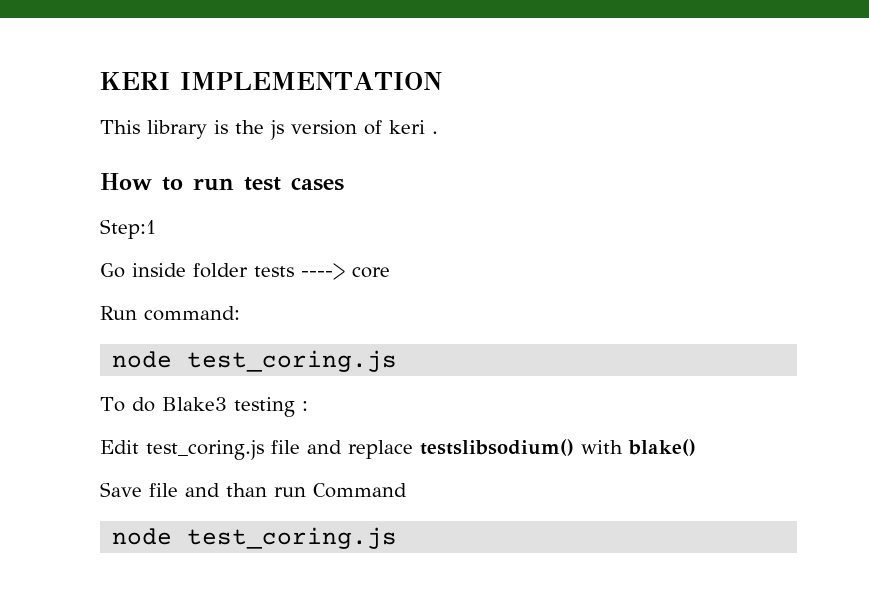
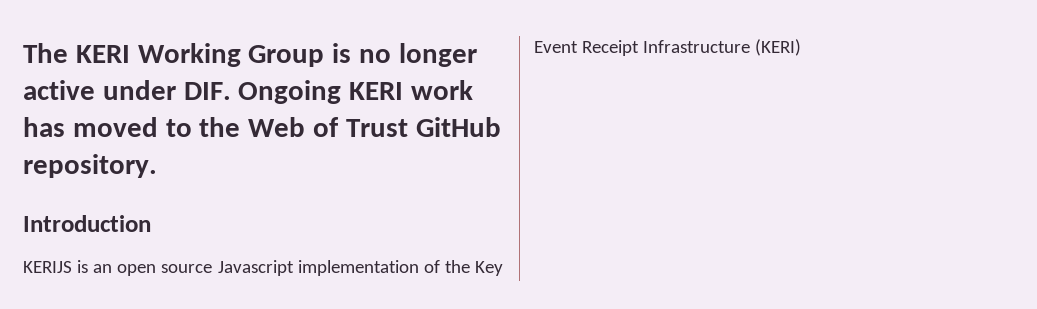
[100,72,442,90] [100,120,438,140] [100,173,344,191] [100,219,156,239] [100,263,390,280] [100,306,240,321] [112,350,398,372] [100,397,308,417] [100,439,696,460] [100,482,407,498] [112,527,398,549] KERI IMPLEMENTATION // This library is the js version of keri . // How to run test cases // Step:1 // Go inside folder tests ----> core // Run command: // node test_coring.js // To do Blake3 testing : // Edit test_coring.js file and replace testslibsodium() with blake() // Save file and than run Command // node test_coring.js -> [23,43,477,67] [23,80,474,104] [23,117,501,137] [23,154,157,178] [23,215,151,232] [23,260,503,276] [534,39,801,56] The KERI Working Group is no longer active under DIF. Ongoing KERI work has moved to the Web of Trust GitHub repository. // Introduction // KERIJS is an open source Javascript implementation of the Key Event Receipt Infrastructure (KERI)

